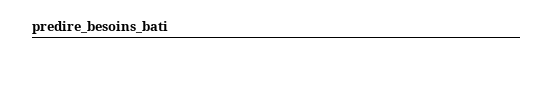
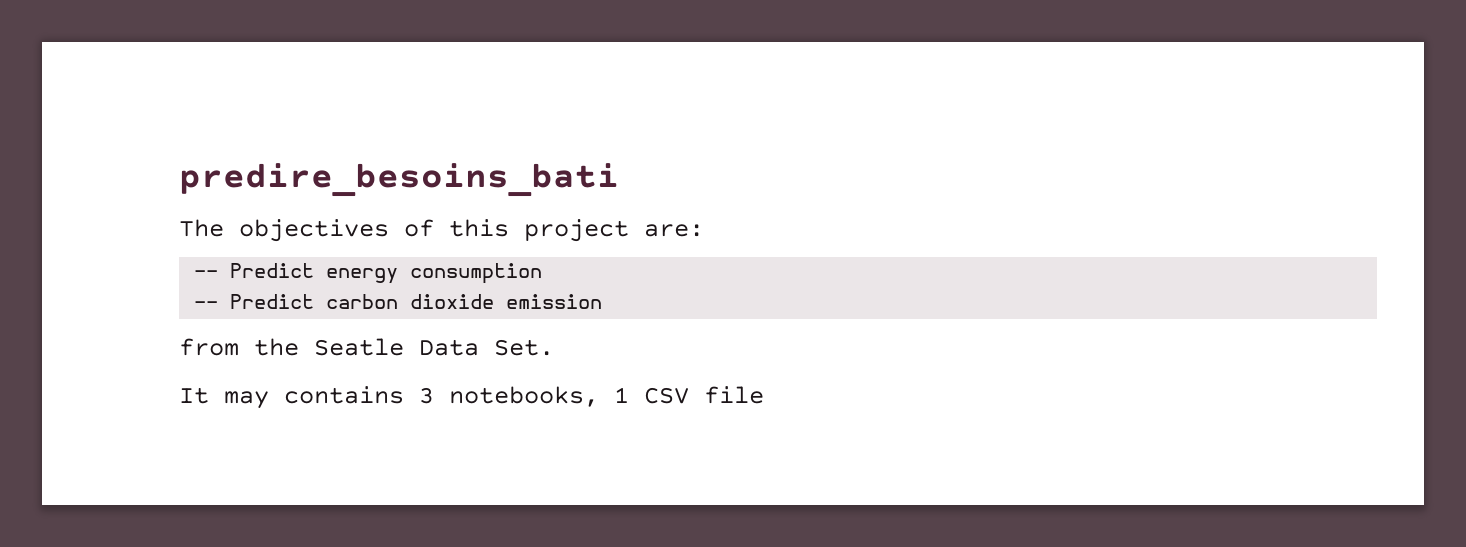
(168, 27) none -> [179,219,704,242] [194,263,543,284] [194,294,603,309] [179,338,554,356] [179,386,764,409] // The objectives of this project are: // -- Predict energy consumption // -- Predict carbon dioxide emission // from the Seatle Data Set. // It may contains 3 notebooks, 1 CSV file

